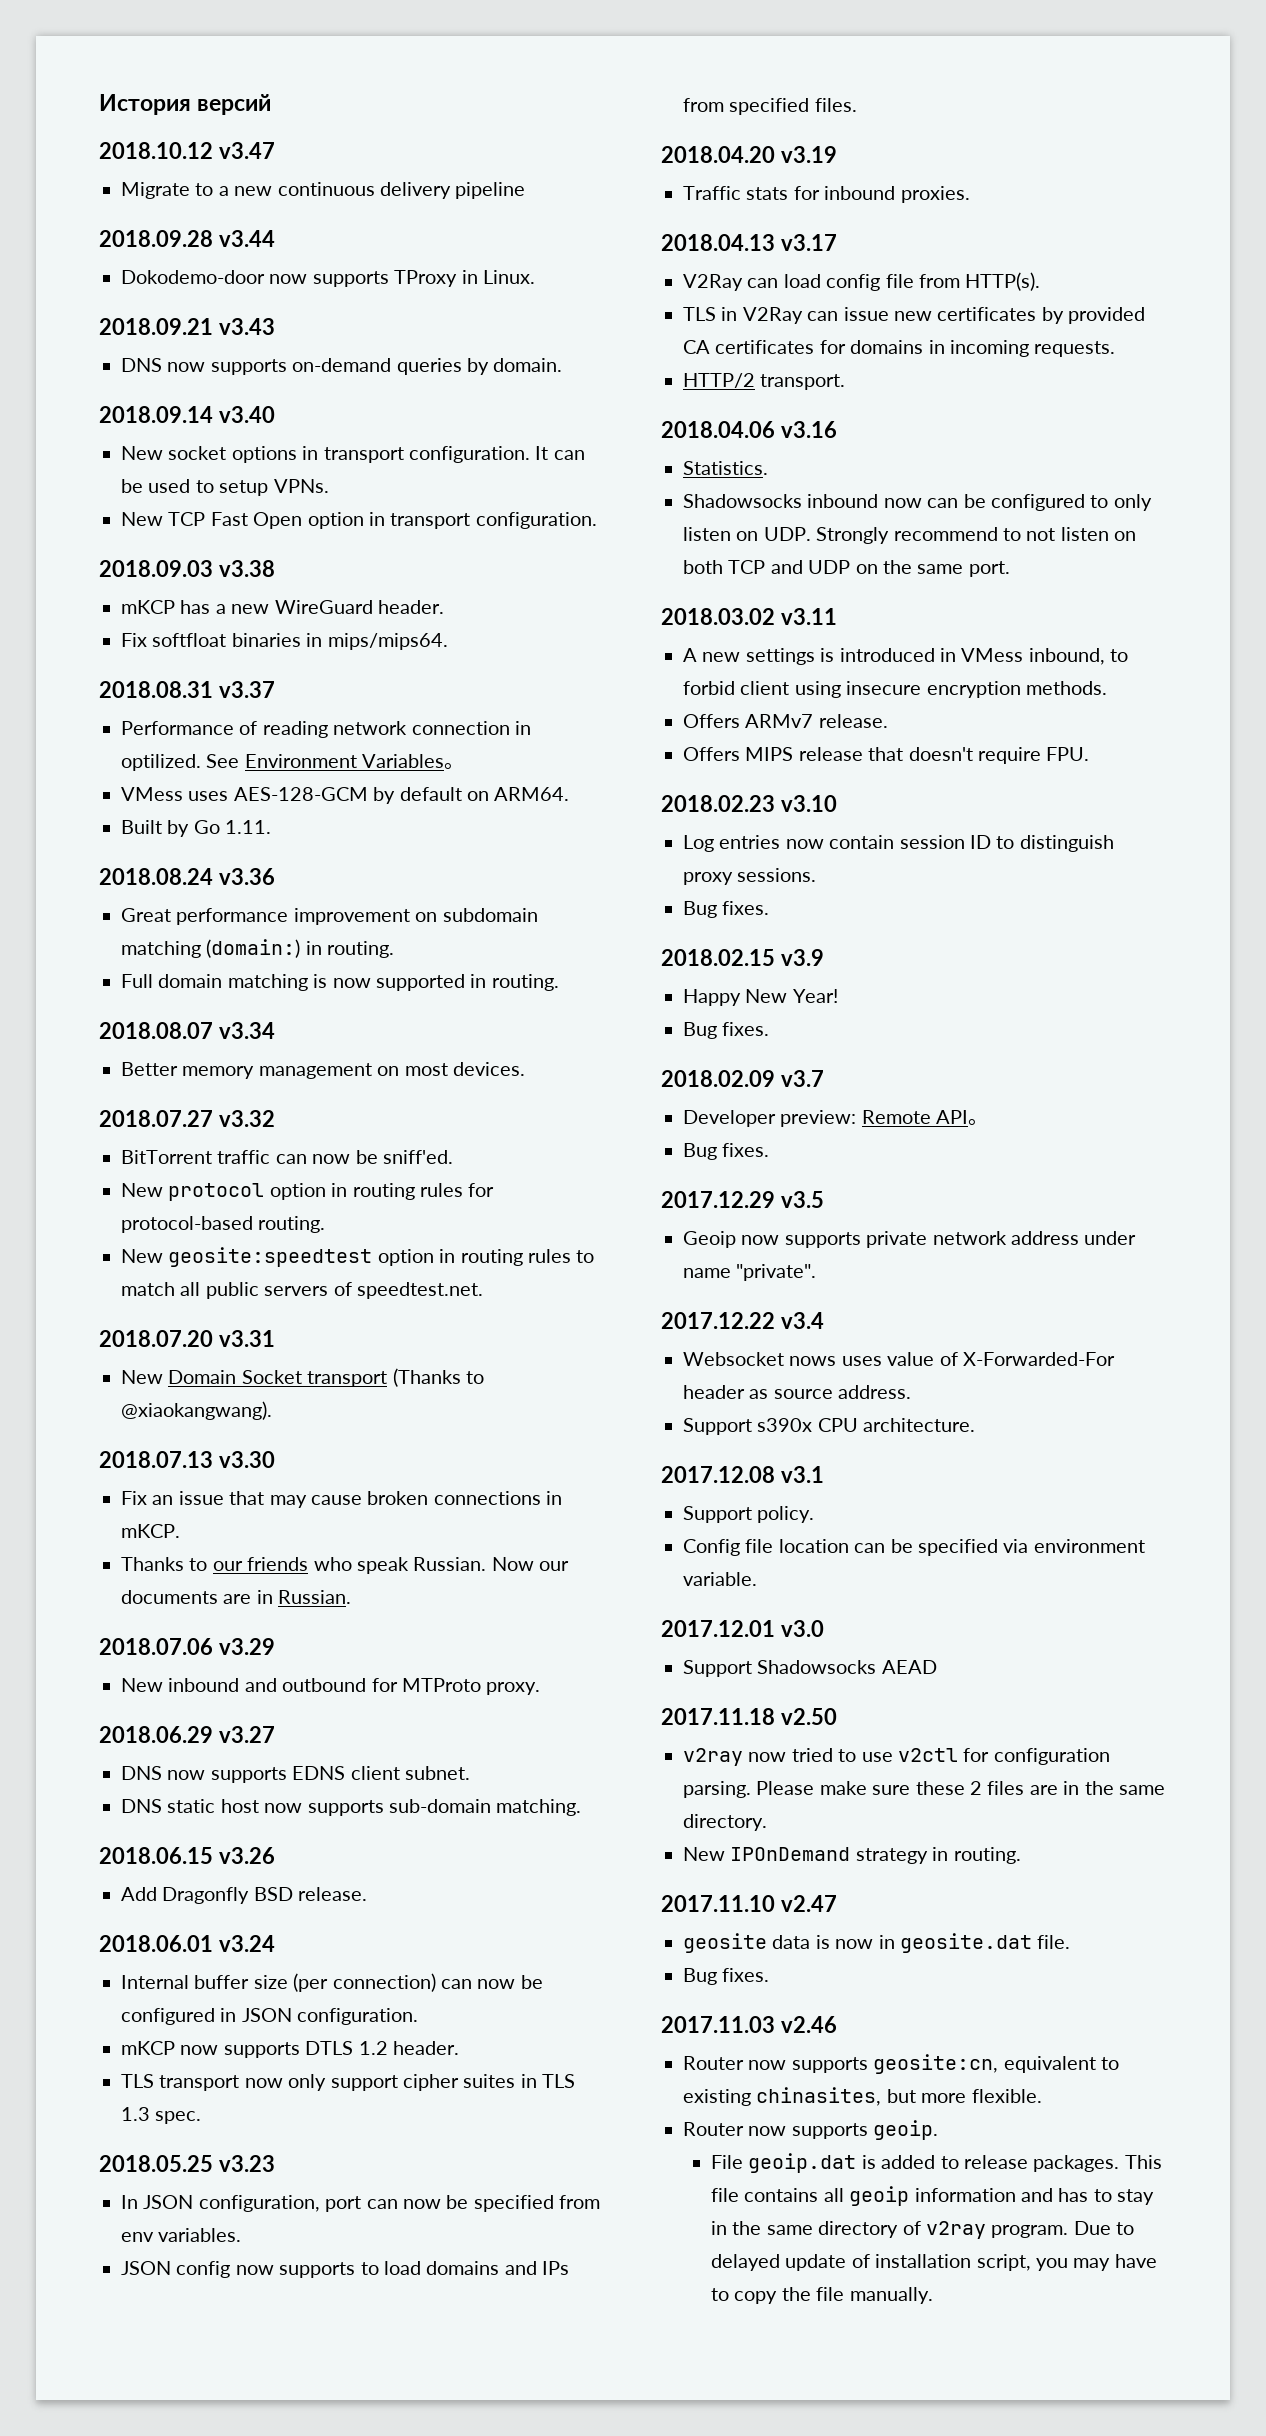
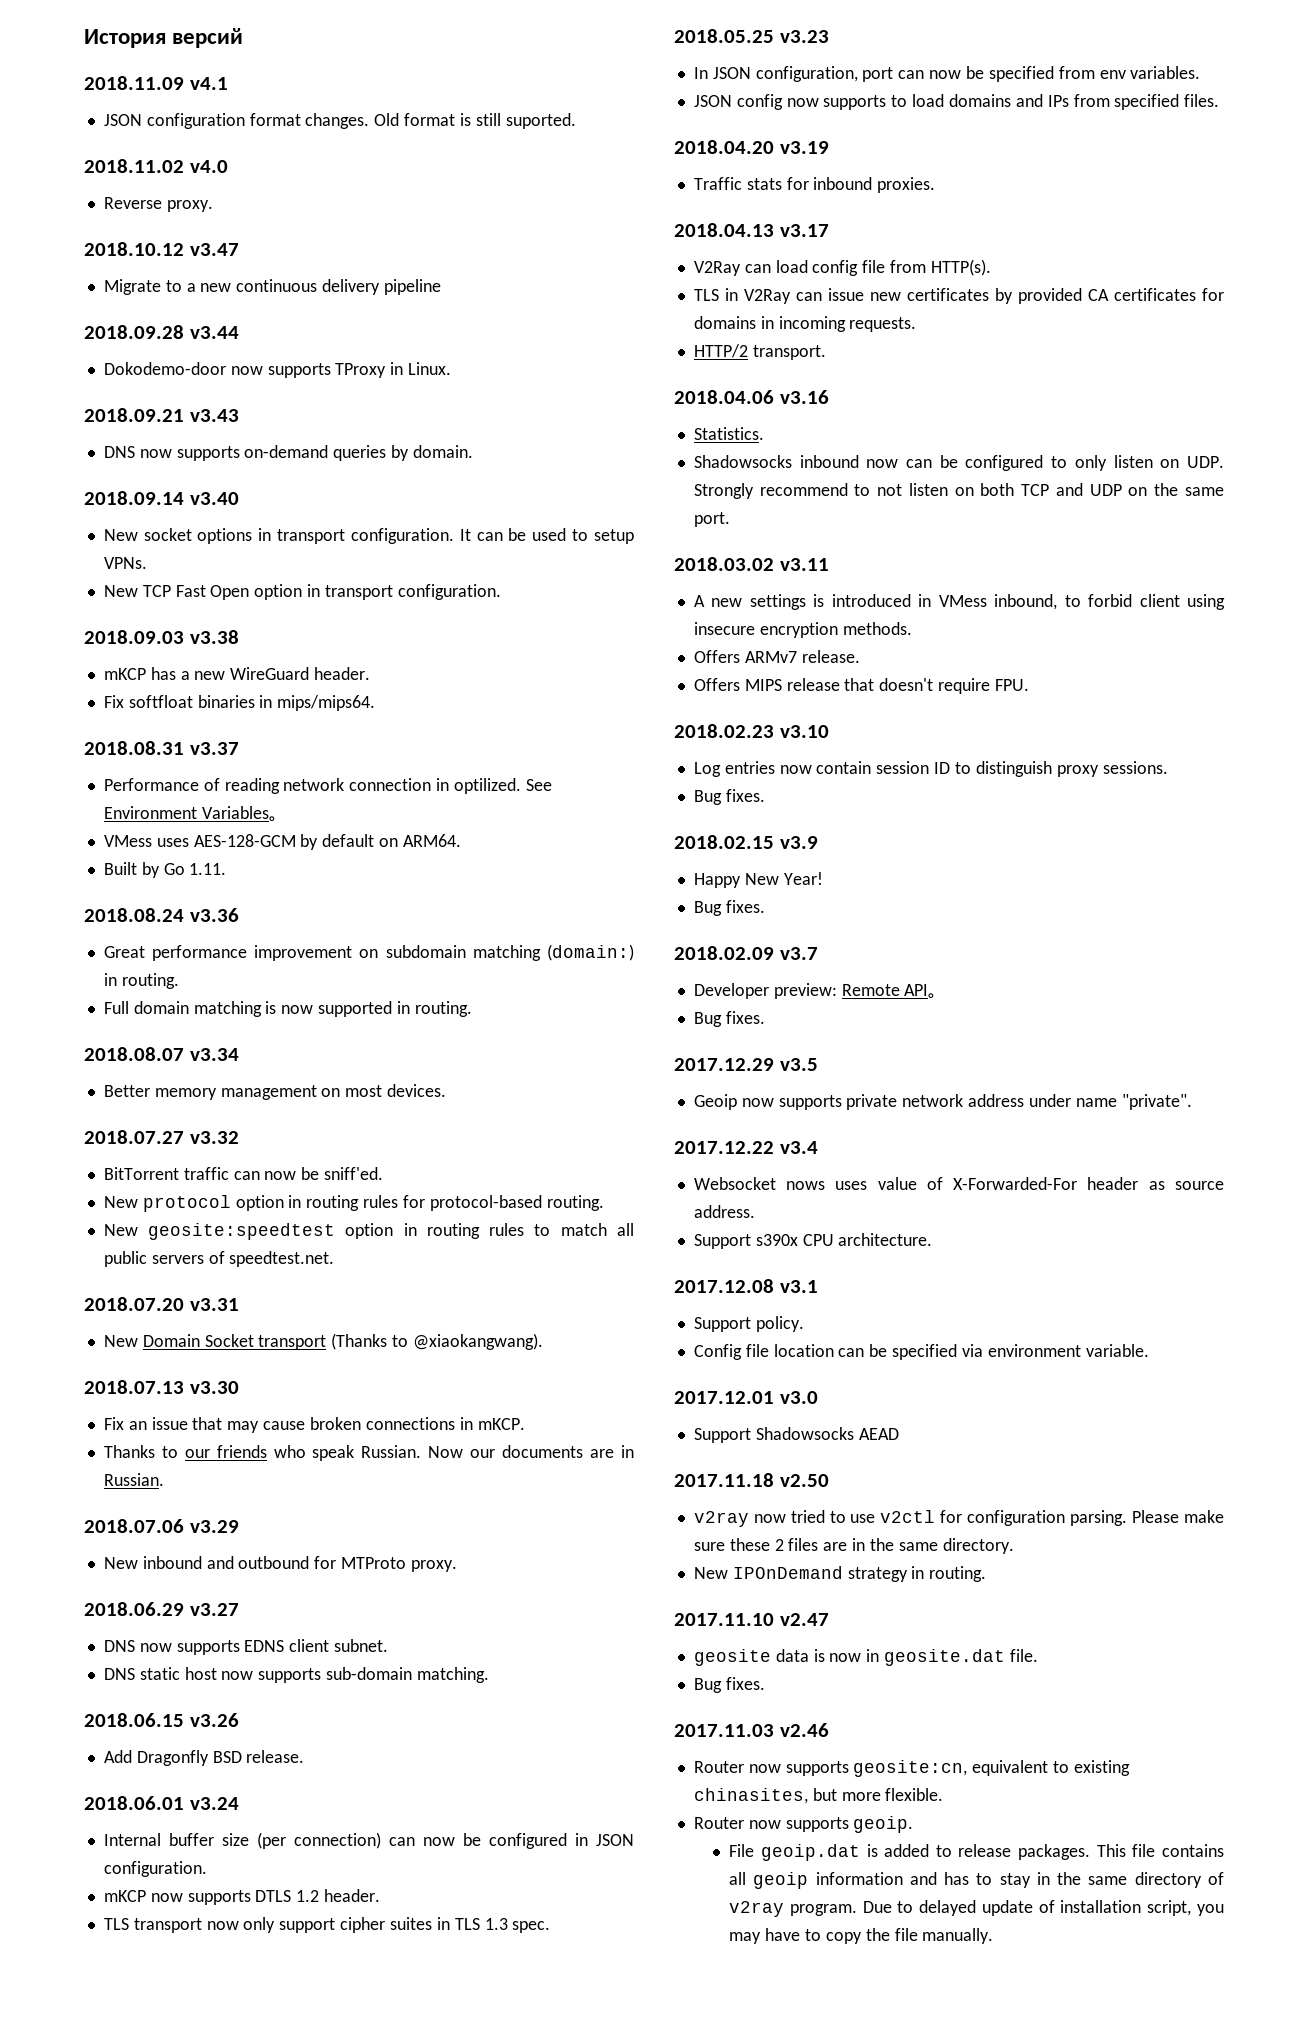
(272, 104) none -> [84,76,228,90] [103,113,576,129] [84,159,228,173] [103,197,213,212] // 2018.11.09 v4.1 // JSON configuration format changes. Old format is still suported. // 2018.11.02 v4.0 // Reverse proxy.

